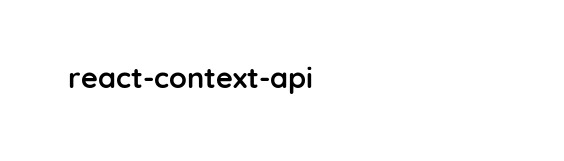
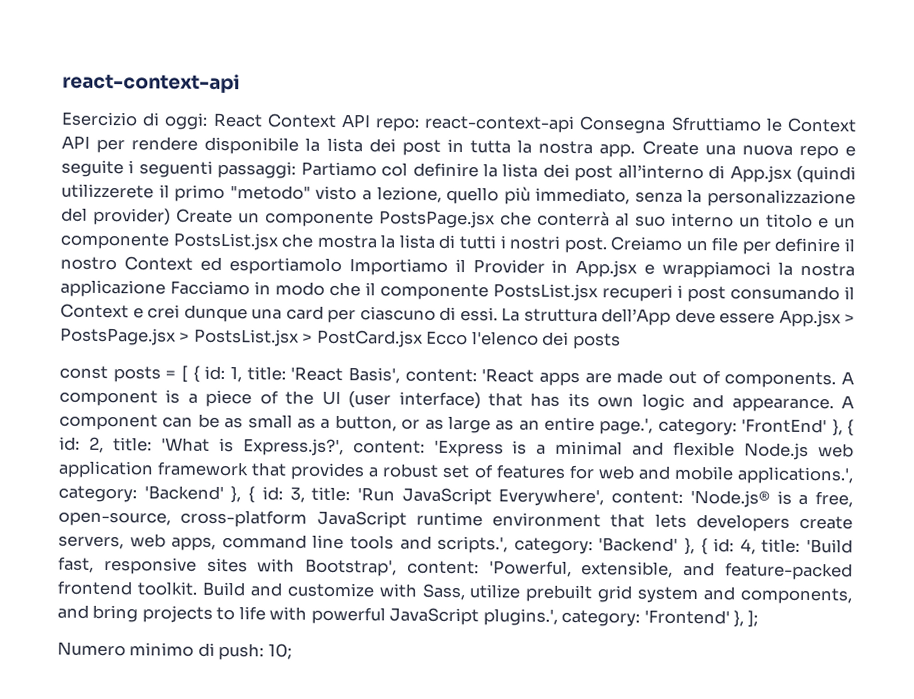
[68,66,313,94] react-context-api -> [62,72,240,94] [61,111,856,134] [61,135,857,160] [61,159,857,184] [61,183,857,208] [61,207,856,229] [60,232,855,255] [60,256,855,279] [60,279,855,303] [60,303,855,328] [60,327,621,350] [59,365,854,389] [59,389,854,413] [59,413,855,437] [59,436,855,461] [58,460,855,485] [58,485,853,508] [58,509,853,532] [58,533,854,556] [58,556,854,581] [57,580,852,605] [57,604,759,628] [57,641,292,661] react-context-api // Esercizio di oggi: React Context API repo: react-context-api Consegna Sfruttiamo le Context API per rendere disponibile la lista dei post in tutta la nostra app. Create una nuova repo e seguite i seguenti passaggi: Partiamo col definire la lista dei post all’interno di App.jsx (quindi utilizzerete il primo "metodo" visto a lezione, quello più immediato, senza la personalizzazione del provider) Create un componente PostsPage.jsx che conterrà al suo interno un titolo e un componente PostsList.jsx che mostra la lista di tutti i nostri post. Creiamo un file per definire il nostro Context ed esportiamolo Importiamo il Provider in App.jsx e wrappiamoci la nostra applicazione Facciamo in modo che il componente PostsList.jsx recuperi i post consumando il Context e crei dunque una card per ciascuno di essi. La struttura dell’App deve essere App.jsx > PostsPage.jsx > PostsList.jsx > PostCard.jsx Ecco l'elenco dei posts // const posts = [ { id: 1, title: 'React Basis', content: 'React apps are made out of components. A component is a piece of the UI (user interface) that has its own logic and appearance. A component can be as small as a button, or as large as an entire page.', category: 'FrontEnd' }, { id: 2, title: 'What is Express.js?', content: 'Express is a minimal and flexible Node.js web application framework that provides a robust set of features for web and mobile applications.', category: 'Backend' }, { id: 3, title: 'Run JavaScript Everywhere', content: 'Node.js® is a free, open-source, cross-platform JavaScript runtime environment that lets developers create servers, web apps, command line tools and scripts.', category: 'Backend' }, { id: 4, title: 'Build fast, responsive sites with Bootstrap', content: 'Powerful, extensible, and feature-packed frontend toolkit. Build and customize with Sass, utilize prebuilt grid system and components, and bring projects to life with powerful JavaScript plugins.', category: 'Frontend' }, ]; // Numero minimo di push: 10;

